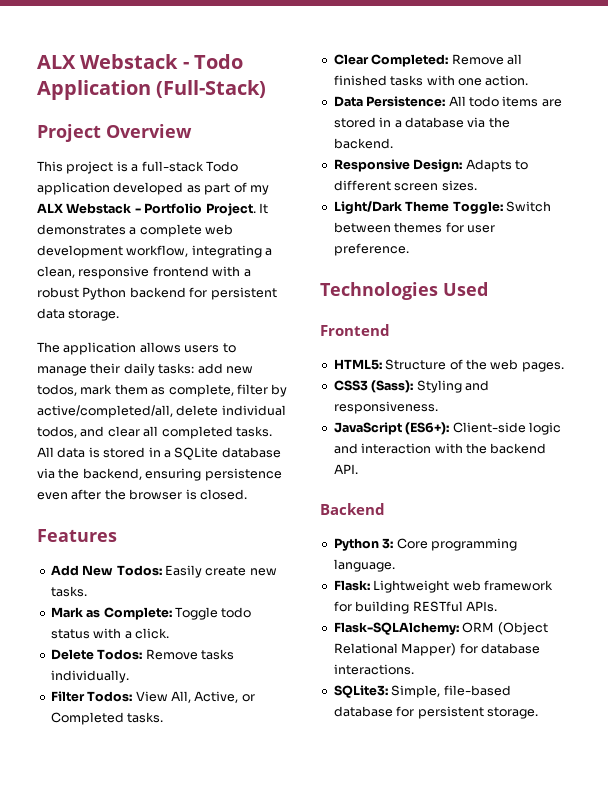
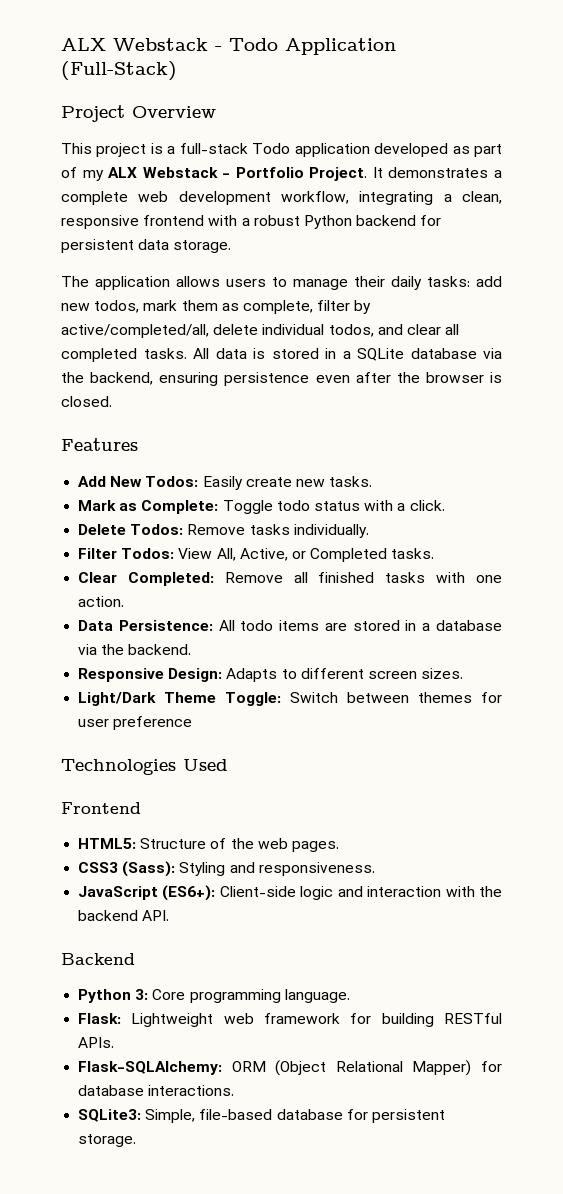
[333,243,409,256] preference. -> [113,716,193,730] preference

